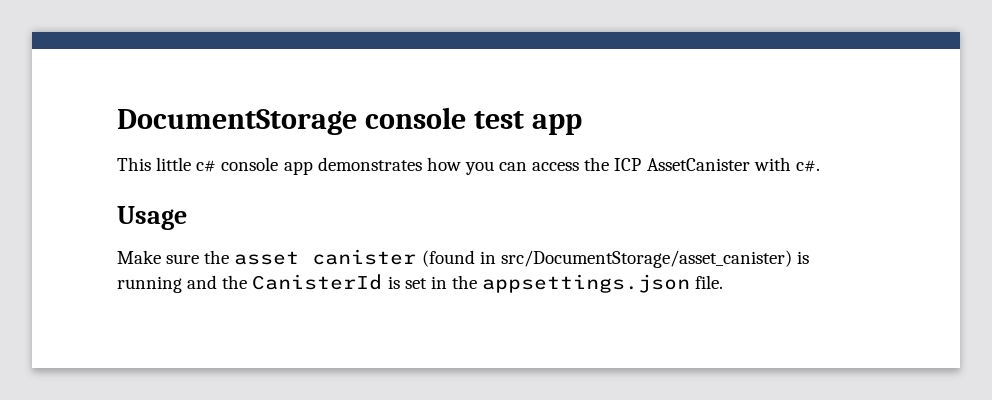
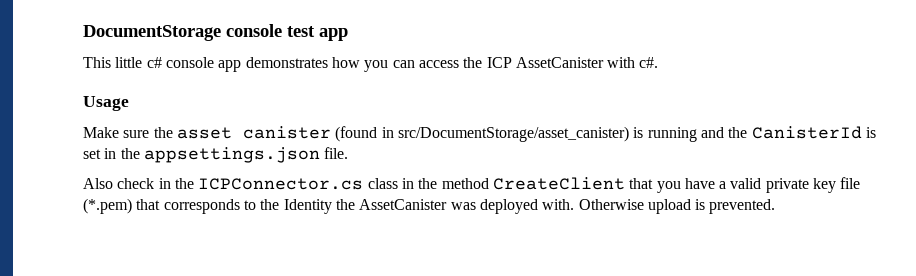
(724, 282) none -> [83,177,861,193] [83,198,776,214] // Also check in the ICPConnector.cs class in the method CreateClient that you have a valid private key file (*.pem) that corresponds to the Identity the AssetCanister was deployed with. Otherwise upload is prevented.

